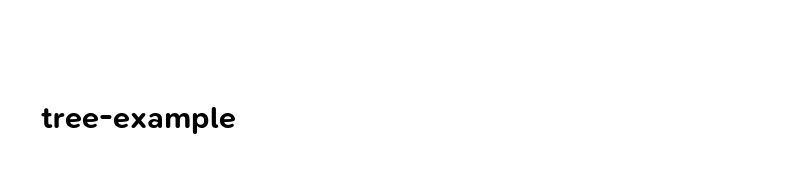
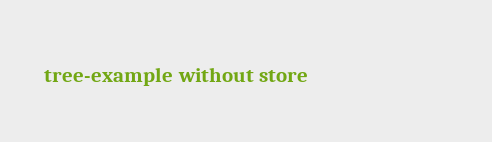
(236, 120) none -> [177,67,309,82] without store

